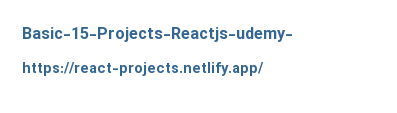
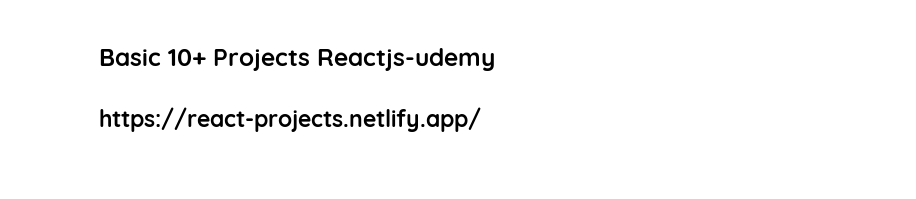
[22,27,293,42] Basic-15-Projects-Reactjs-udemy- -> [99,48,495,71] Basic 10+ Projects Reactjs-udemy

